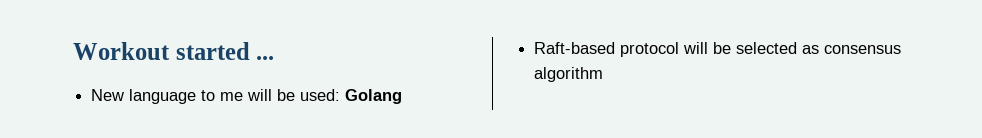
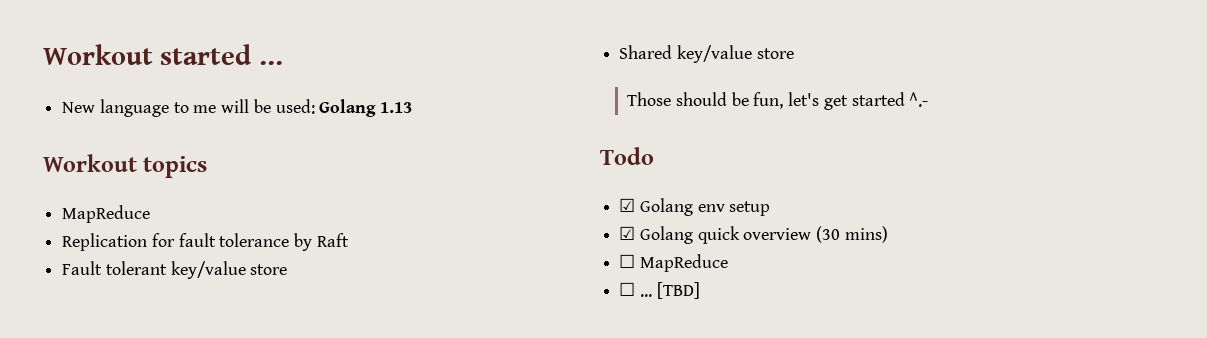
[534,42,902,57] [534,67,604,82] // Raft-based protocol will be selected as consensus algorithm -> [380,102,413,113] [43,154,208,178] [62,205,151,223] [62,233,349,251] [62,261,288,279] [619,45,794,63] [627,92,929,110] [600,147,654,165] [619,198,771,216] [619,226,888,244] [619,254,728,272] [619,282,700,299] 1.13 // Workout topics // MapReduce // Replication for fault tolerance by Raft // Fault tolerant key/value store // Shared key/value store // Those should be fun, let's get started ^.- // Todo // ☑ Golang env setup // ☑ Golang quick overview (30 mins) // ☐ MapReduce // ☐ ... [TBD]

